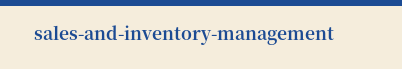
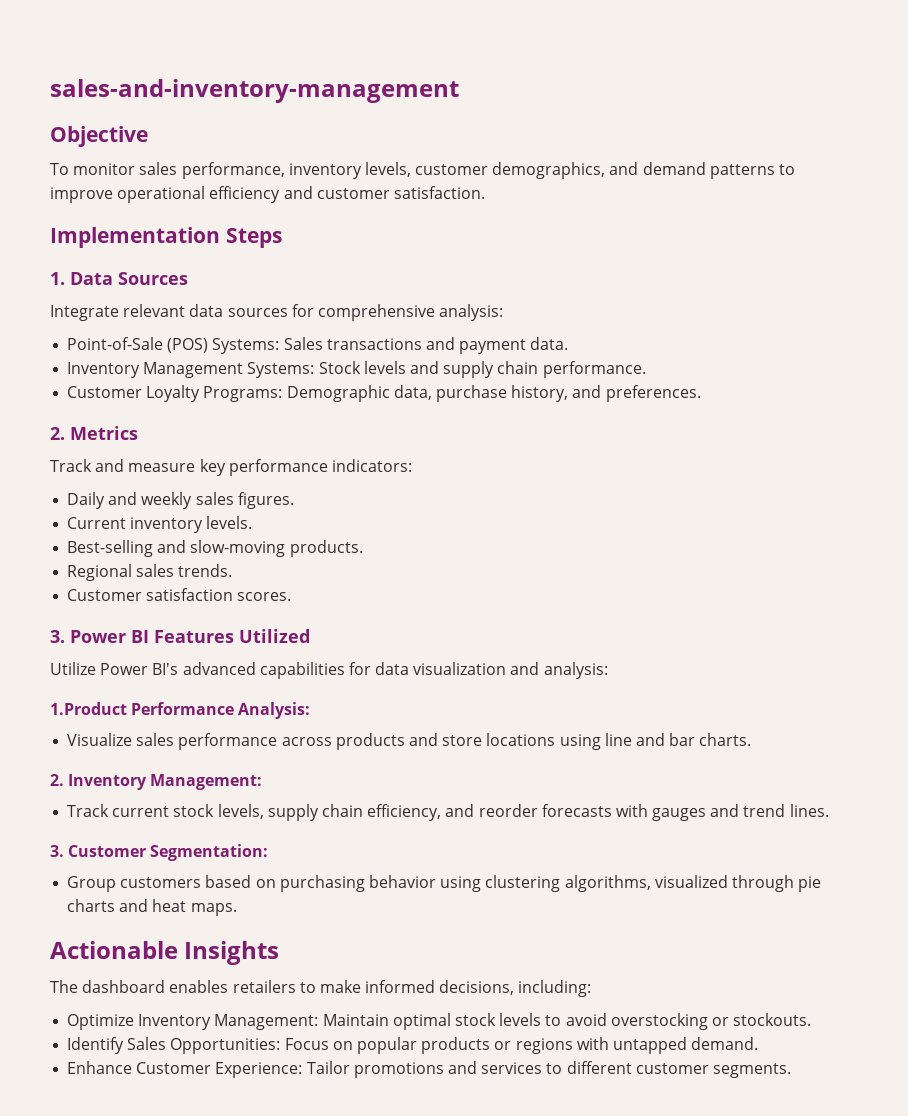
(334, 35) none -> [50,126,148,147] [50,162,796,179] [50,186,485,203] [50,227,282,248] [50,272,188,285] [50,304,504,321] [67,337,569,354] [67,361,646,378] [67,385,701,402] [50,426,138,440] [50,459,412,476] [67,492,294,509] [67,516,253,533] [67,540,363,557] [67,564,233,581] [67,588,292,601] [50,629,310,643] [50,662,608,679] [50,702,311,719] [67,733,752,750] [50,774,263,790] [67,804,829,821] [50,844,269,861] [67,875,822,892] [67,899,237,916] [50,941,280,965] [50,980,592,997] [67,1013,812,1030] [67,1037,759,1054] [67,1061,791,1078] // Objective // To monitor sales performance, inventory levels, customer demographics, and demand patterns to improve operational efficiency and customer satisfaction. // Implementation Steps // 1. Data Sources // Integrate relevant data sources for comprehensive analysis: // Point-of-Sale (POS) Systems: Sales transactions and payment data. // Inventory Management Systems: Stock levels and supply chain performance. // Customer Loyalty Programs: Demographic data, purchase history, and preferences. // 2. Metrics // Track and measure key performance indicators: // Daily and weekly sales figures. // Current inventory levels. // Best-selling and slow-moving products. // Regional sales trends. // Customer satisfaction scores. // 3. Power BI Features Utilized // Utilize Power BI's advanced capabilities for data visualization and analysis: // 1.Product Performance Analysis: // Visualize sales performance across products and store locations using line and bar charts. // 2. Inventory Management: // Track current stock levels, supply chain efficiency, and reorder forecasts with gauges and trend lines. // 3. Customer Segmentation: // Group customers based on purchasing behavior using clustering algorithms, visualized through pie charts and heat maps. // Actionable Insights // The dashboard enables retailers to make informed decisions, including: // Optimize Inventory Management: Maintain optimal stock levels to avoid overstocking or stockouts. // Identify Sales Opportunities: Focus on popular products or regions with untapped demand. // Enhance Customer Experience: Tailor promotions and services to different customer segments.

